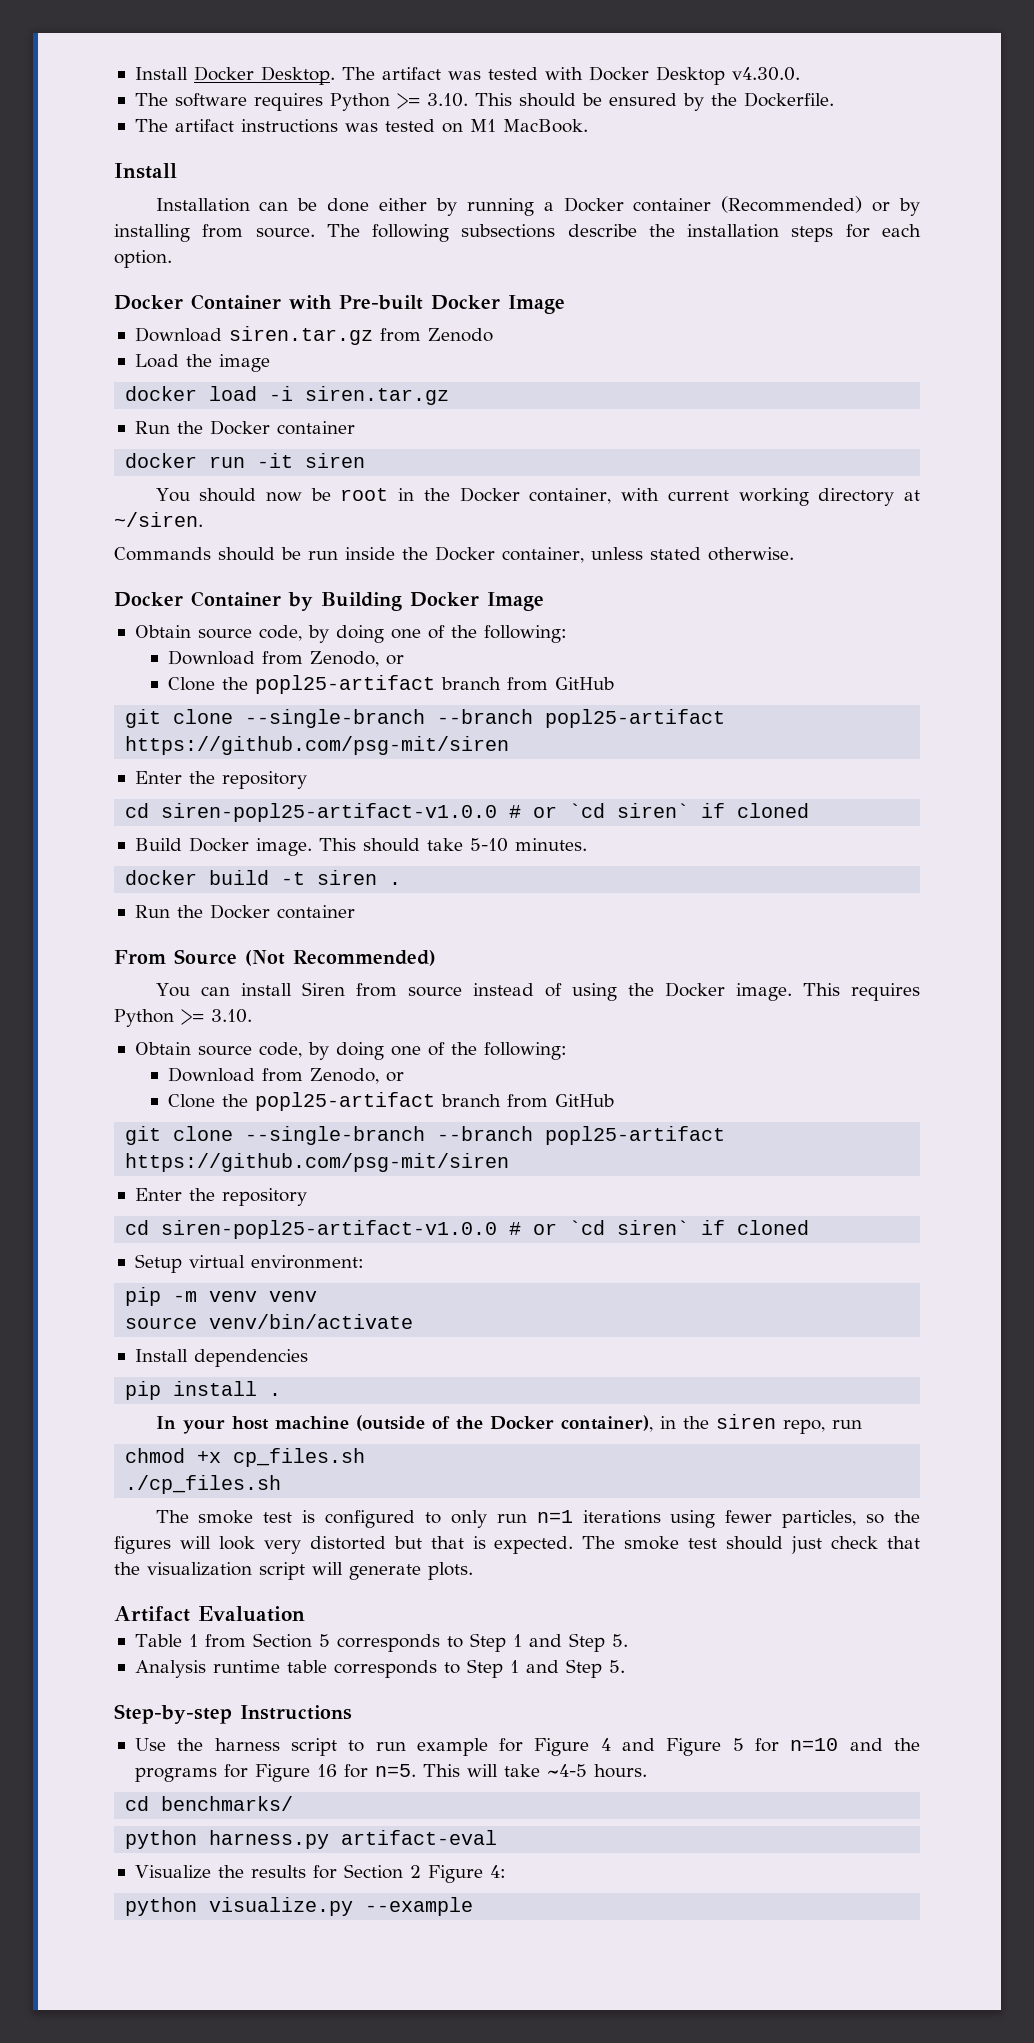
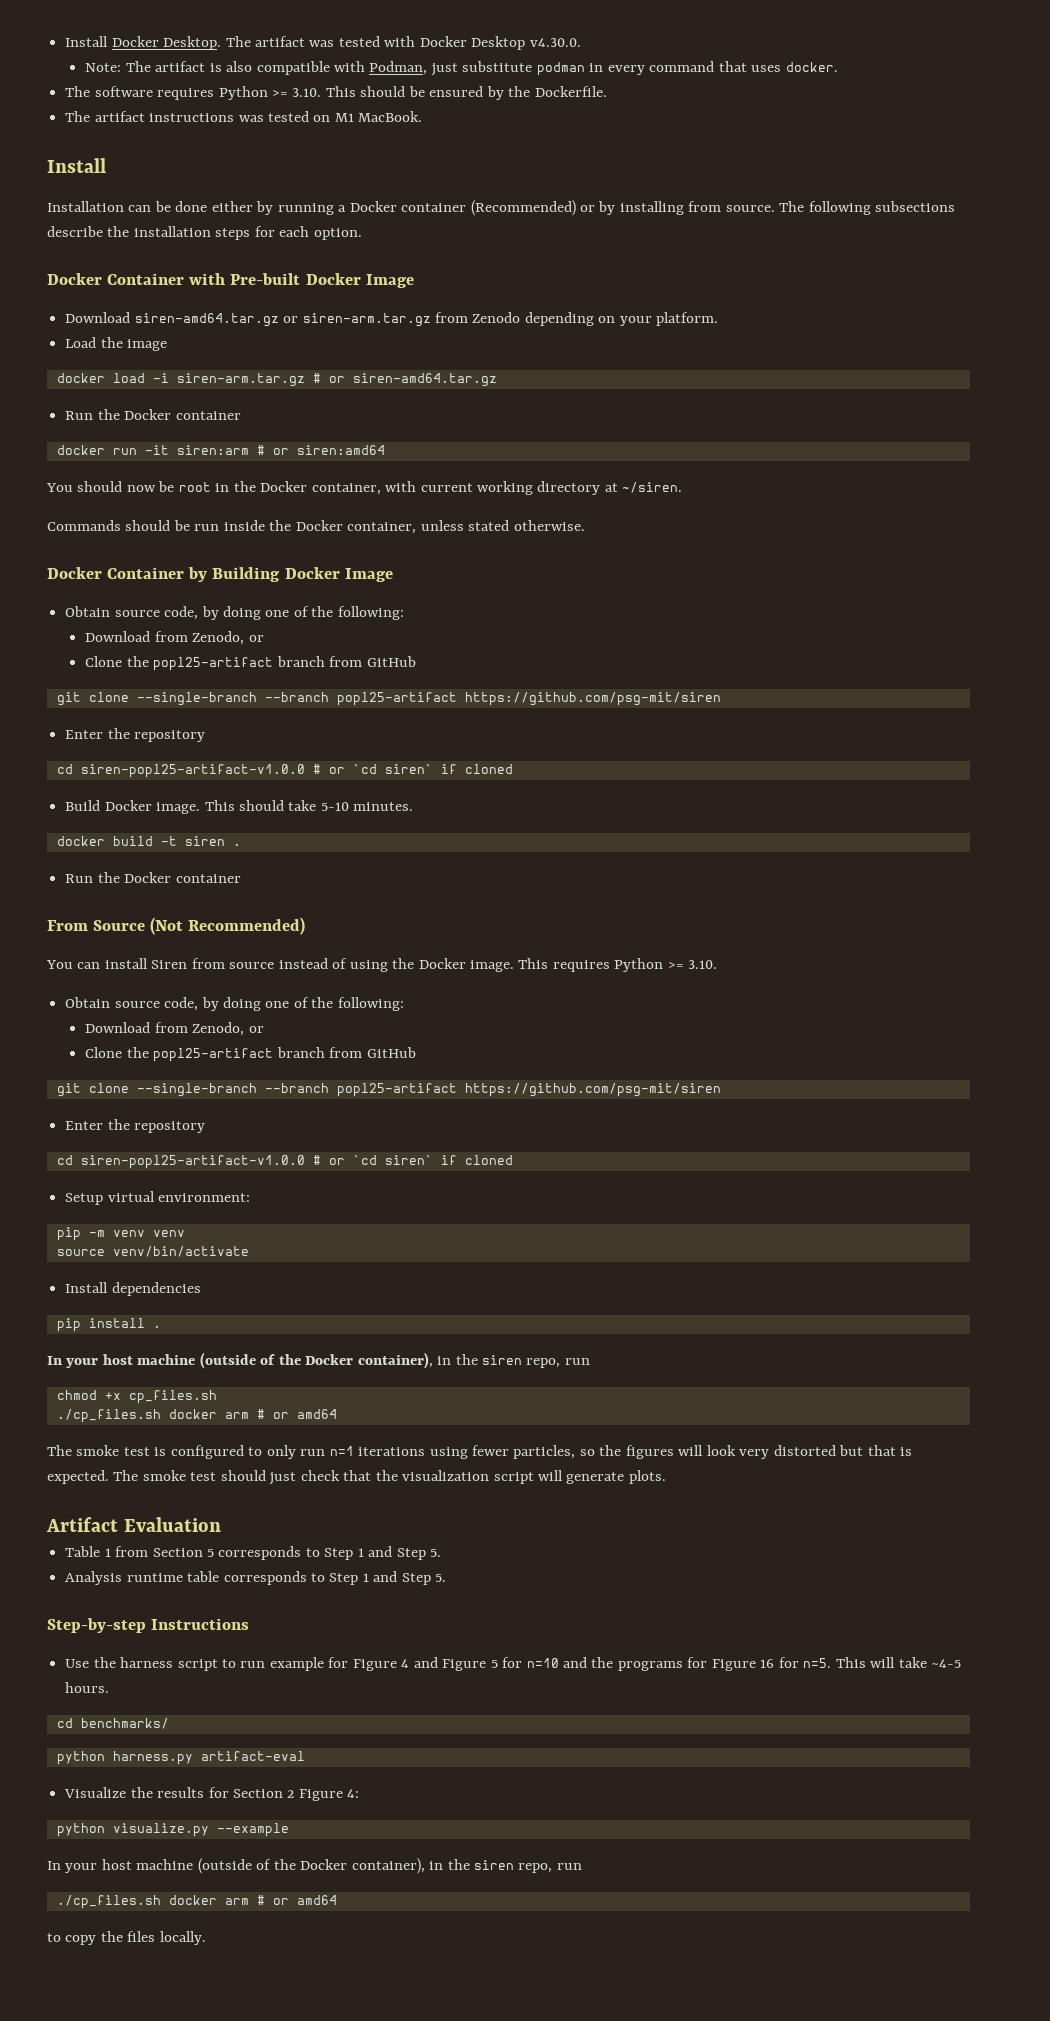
(800, 74) none -> [85,61,838,76] // Note: The artifact is also compatible with Podman, just substitute podman in every command that uses docker.
[228,326,373,345] siren.tar.gz -> [134,313,431,327] siren-amd64.tar.gz or siren-arm.tar.gz
(493, 335) none -> [524,312,719,326] depending on your platform.
[305,386,450,405] siren.tar.gz -> [176,373,497,387] siren-arm.tar.gz # or siren-amd64.tar.gz
[305,453,366,468] siren -> [176,445,385,455] siren:arm # or siren:amd64
(282, 1484) none -> [168,1409,337,1419] docker arm # or amd64
(474, 1906) none -> [47,1858,582,1874] [56,1895,337,1909] [47,1931,206,1945] // In your host machine (outside of the Docker container), in the siren repo, run // ./cp_files.sh docker arm # or amd64 // to copy the files locally.

